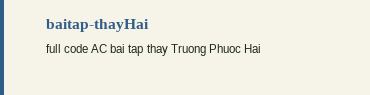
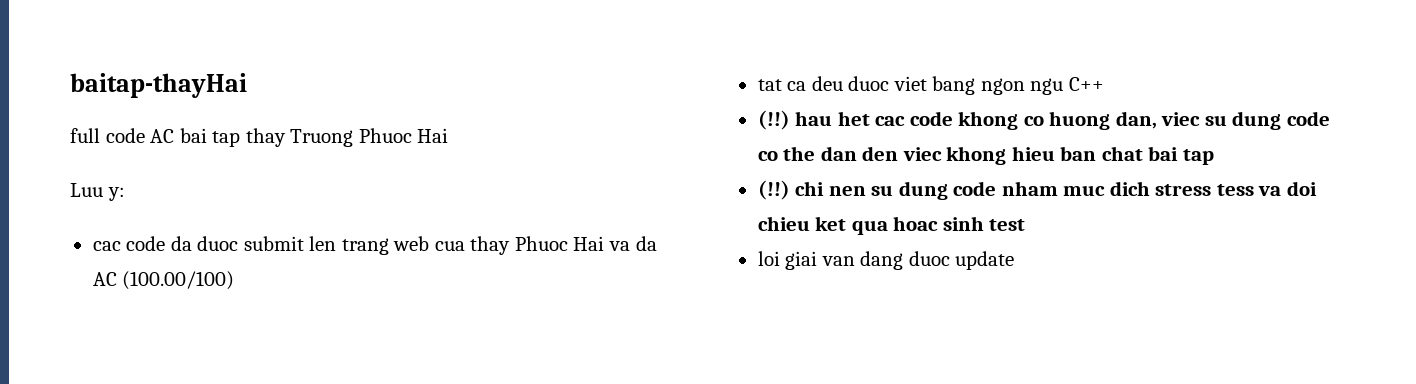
(261, 48) none -> [70,183,125,201] [92,236,657,255] [92,271,235,290] [757,76,1104,95] [757,110,1330,130] [757,146,1214,165] [757,180,1317,200] [757,216,1026,235] [757,251,1015,270] // Luu y: // cac code da duoc submit len trang web cua thay Phuoc Hai va da AC (100.00/100) // tat ca deu duoc viet bang ngon ngu C++ // (!!) hau het cac code khong co huong dan, viec su dung code co the dan den viec khong hieu ban chat bai tap // (!!) chi nen su dung code nham muc dich stress tess va doi chieu ket qua hoac sinh test // loi giai van dang duoc update

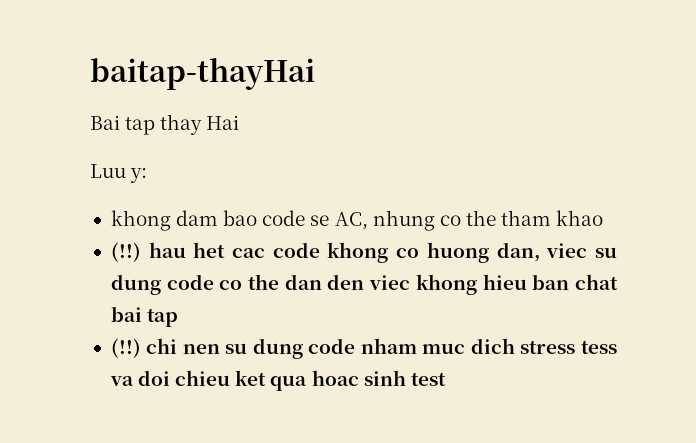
[70,128,449,147] [70,183,125,201] [92,236,657,255] [92,271,235,290] [757,76,1104,95] full code AC bai tap thay Truong Phuoc Hai // Luu y: // cac code da duoc submit len trang web cua thay Phuoc Hai va da AC (100.00/100) // tat ca deu duoc viet bang ngon ngu C++ -> [90,114,240,135] [90,164,148,183] [110,210,604,231] Bai tap thay Hai // Luu y: // khong dam bao code se AC, nhung co the tham khao
[757,251,1015,270] // loi giai van dang duoc update -> (446, 379) none

